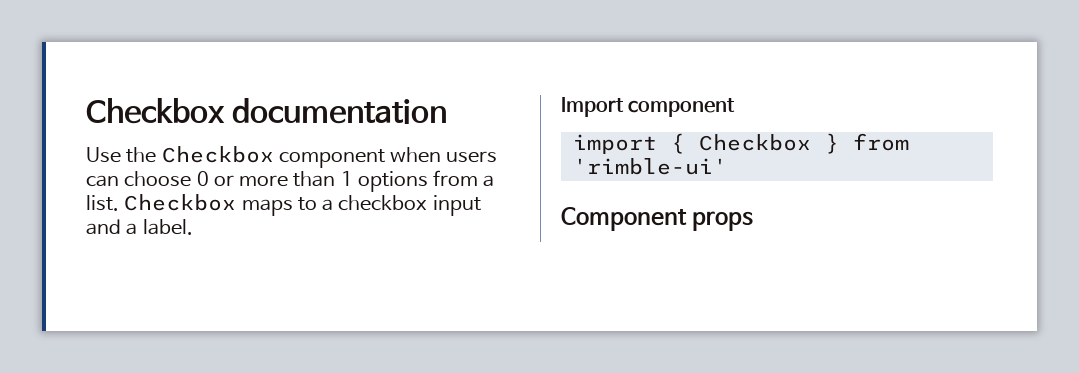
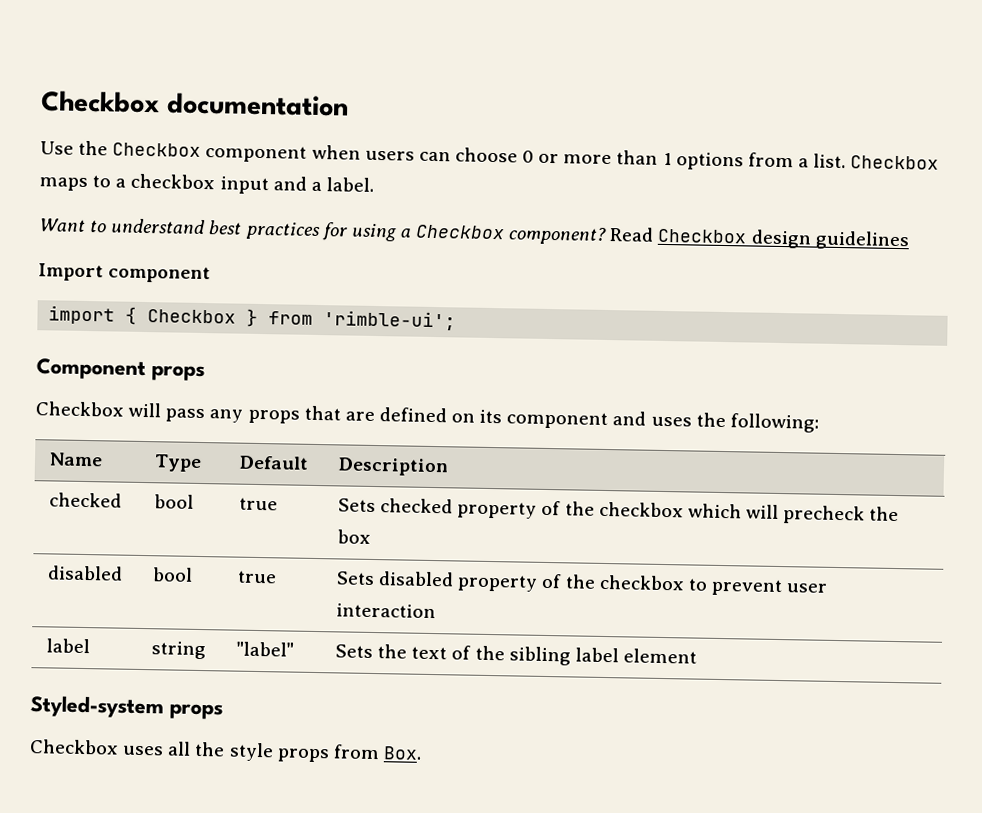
(193, 227) none -> [38,218,910,251] // Want to understand best practices for using a Checkbox component? Read Checkbox design guidelines
[572,158,727,175] 'rimble-ui' -> [323,310,457,331] 'rimble-ui';
(754, 221) none -> [35,401,819,433] [49,452,104,467] [154,454,203,473] [239,455,310,470] [338,457,450,477] [49,492,123,508] [154,494,195,509] [239,497,279,511] [338,498,900,525] [337,529,372,544] [47,565,124,581] [152,567,194,582] [237,570,278,584] [336,571,828,597] [336,603,437,619] [46,638,91,654] [151,641,207,660] [236,641,295,657] [335,644,697,666] [30,695,223,720] [29,739,422,763] // Checkbox will pass any props that are defined on its component and uses the following: // Name | Type | Default | Description // checked | bool | true | Sets checked property of the checkbox which will precheck the box // disabled | bool | true | Sets disabled property of the checkbox to prevent user interaction // label | string | "label" | Sets the text of the sibling label element // Styled-system props // Checkbox uses all the style props from Box.

